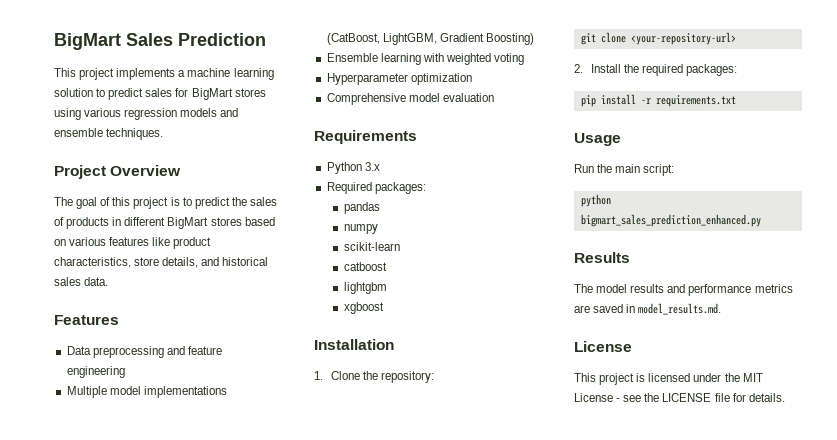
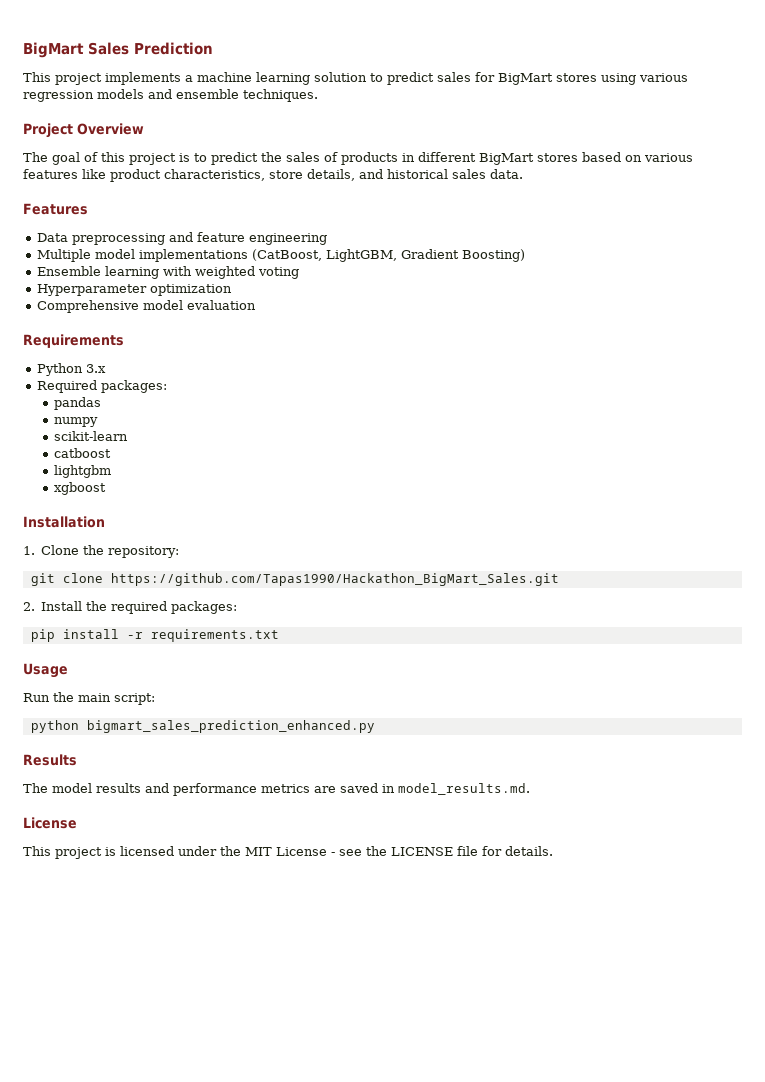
[630,32,736,45] <your-repository-url> -> [110,573,559,586] https://github.com/Tapas1990/Hackathon_BigMart_Sales.git

